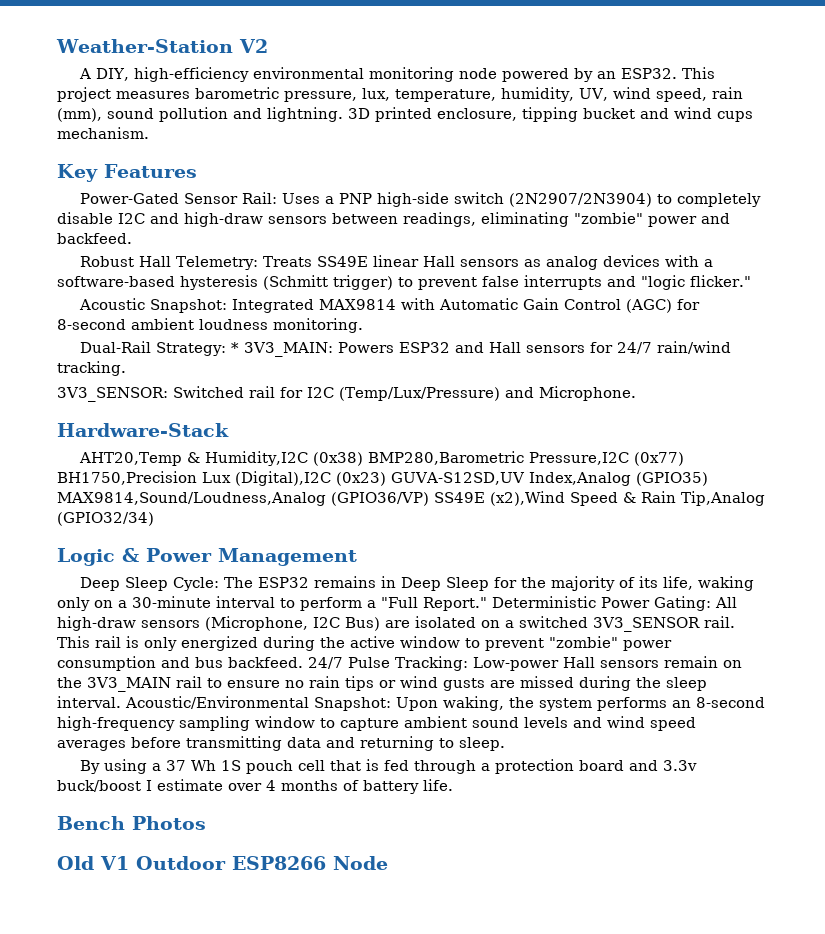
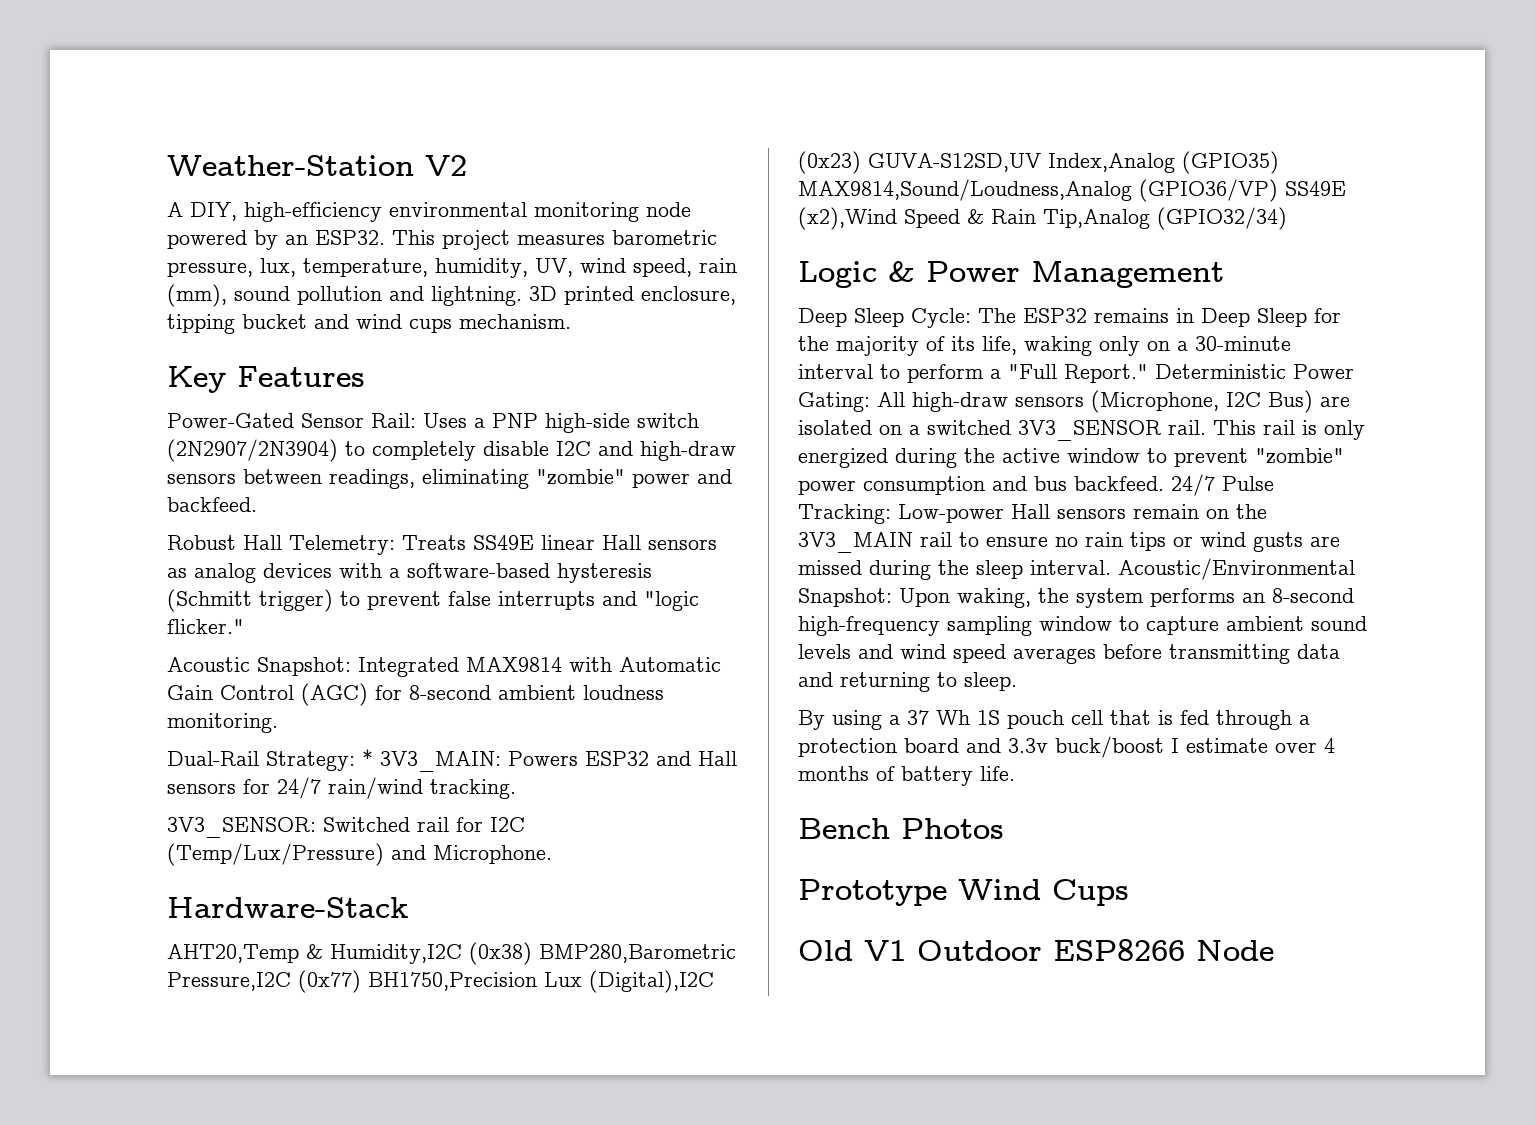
(206, 823) none -> [798,879,1129,906] // Prototype Wind Cups

